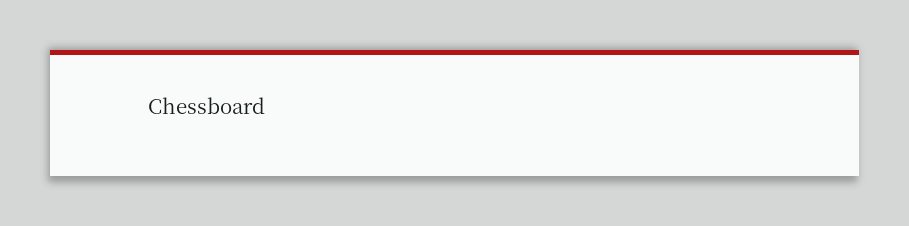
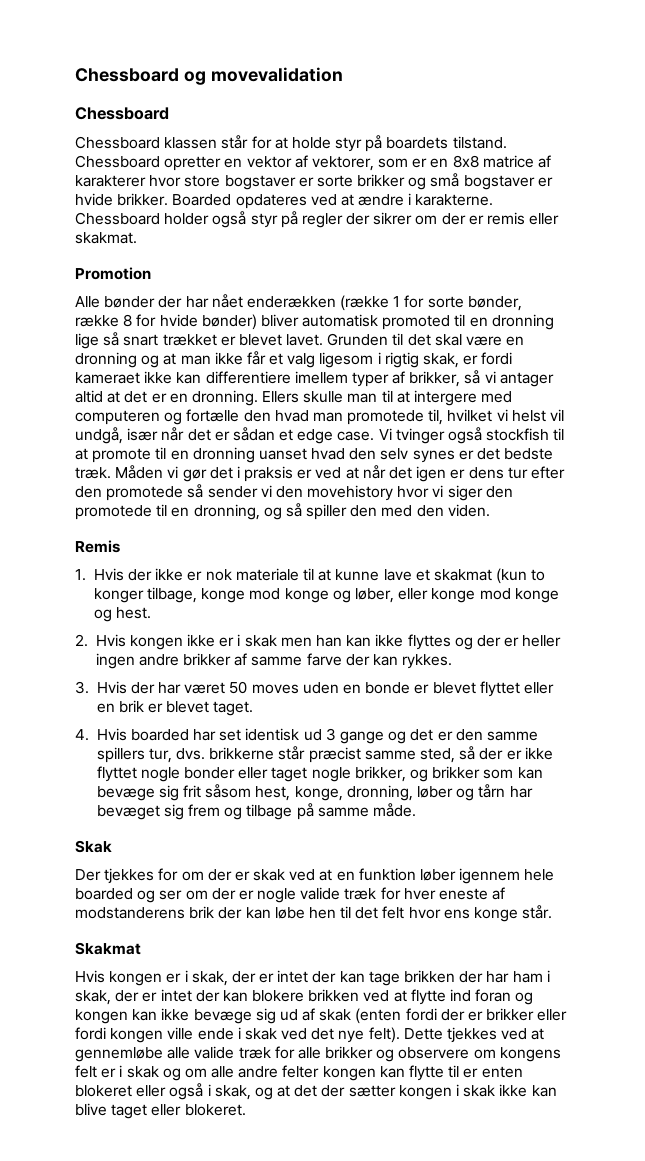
[148,97,265,114] Chessboard -> [75,67,343,85] [75,107,169,120] [75,135,507,152] [75,155,552,171] [75,173,553,190] [75,193,494,209] [75,211,560,228] [75,232,137,244] [75,267,151,280] [75,294,522,311] [75,314,554,330] [75,332,525,349] [75,351,513,368] [75,370,554,387] [75,390,513,406] [75,409,565,425] [75,427,565,444] [75,447,554,463] [75,465,565,482] [75,484,513,501] [75,503,490,520] [75,540,120,553] [75,568,546,584] [93,587,559,603] [93,607,152,622] [75,634,562,650] [95,653,453,669] [75,681,554,697] [96,700,254,716] [75,728,538,744] [96,746,553,763] [96,766,543,782] [96,784,533,801] [96,803,417,820] [75,840,112,853] [75,868,555,884] [75,887,506,903] [75,905,553,922] [75,942,141,955] [75,970,550,986] [75,989,534,1005] [75,1008,568,1024] [75,1027,545,1043] [75,1046,561,1062] [75,1065,523,1081] [75,1083,557,1100] [75,1103,246,1119] Chessboard og movevalidation // Chessboard // Chessboard klassen står for at holde styr på boardets tilstand. Chessboard opretter en vektor af vektorer, som er en 8x8 matrice af karakterer hvor store bogstaver er sorte brikker og små bogstaver er hvide brikker. Boarded opdateres ved at ændre i karakterne. Chessboard holder også styr på regler der sikrer om der er remis eller skakmat. // Promotion // Alle bønder der har nået enderækken (række 1 for sorte bønder, række 8 for hvide bønder) bliver automatisk promoted til en dronning lige så snart trækket er blevet lavet. Grunden til det skal være en dronning og at man ikke får et valg ligesom i rigtig skak, er fordi kameraet ikke kan differentiere imellem typer af brikker, så vi antager altid at det er en dronning. Ellers skulle man til at intergere med computeren og fortælle den hvad man promotede til, hvilket vi helst vil undgå, især når det er sådan et edge case. Vi tvinger også stockfish til at promote til en dronning uanset hvad den selv synes er det bedste træk. Måden vi gør det i praksis er ved at når det igen er dens tur efter den promotede så sender vi den movehistory hvor vi siger den promotede til en dronning, og så spiller den med den viden. // Remis // 1. Hvis der ikke er nok materiale til at kunne lave et skakmat (kun to konger tilbage, konge mod konge og løber, eller konge mod konge og hest. // 2. Hvis kongen ikke er i skak men han kan ikke flyttes og der er heller ingen andre brikker af samme farve der kan rykkes. // 3. Hvis der har været 50 moves uden en bonde er blevet flyttet eller en brik er blevet taget. // 4. Hvis boarded har set identisk ud 3 gange og det er den samme spillers tur, dvs. brikkerne står præcist samme sted, så der er ikke flyttet nogle bonder eller taget nogle brikker, og brikker som kan bevæge sig frit såsom hest, konge, dronning, løber og tårn har bevæget sig frem og tilbage på samme måde. // Skak // Der tjekkes for om der er skak ved at en funktion løber igennem hele boarded og ser om der er nogle valide træk for hver eneste af modstanderens brik der kan løbe hen til det felt hvor ens konge står. // Skakmat // Hvis kongen er i skak, der er intet der kan tage brikken der har ham i skak, der er intet der kan blokere brikken ved at flytte ind foran og kongen kan ikke bevæge sig ud af skak (enten fordi der er brikker eller fordi kongen ville ende i skak ved det nye felt). Dette tjekkes ved at gennemløbe alle valide træk for alle brikker og observere om kongens felt er i skak og om alle andre felter kongen kan flytte til er enten blokeret eller også i skak, og at det der sætter kongen i skak ikke kan blive taget eller blokeret.

